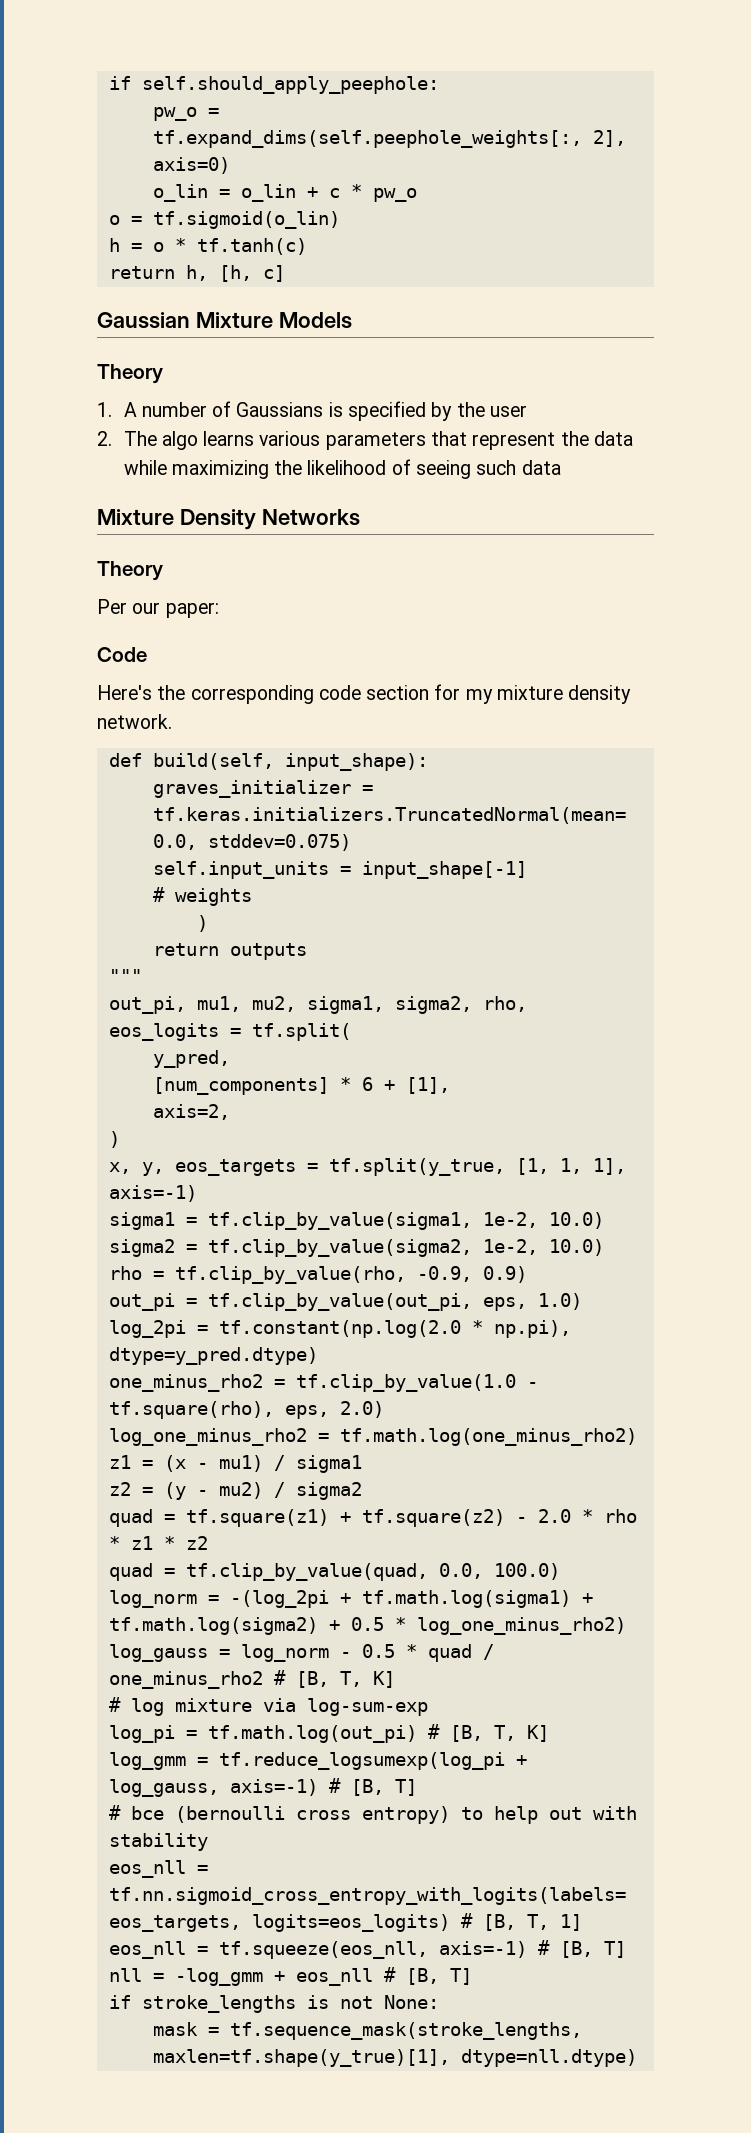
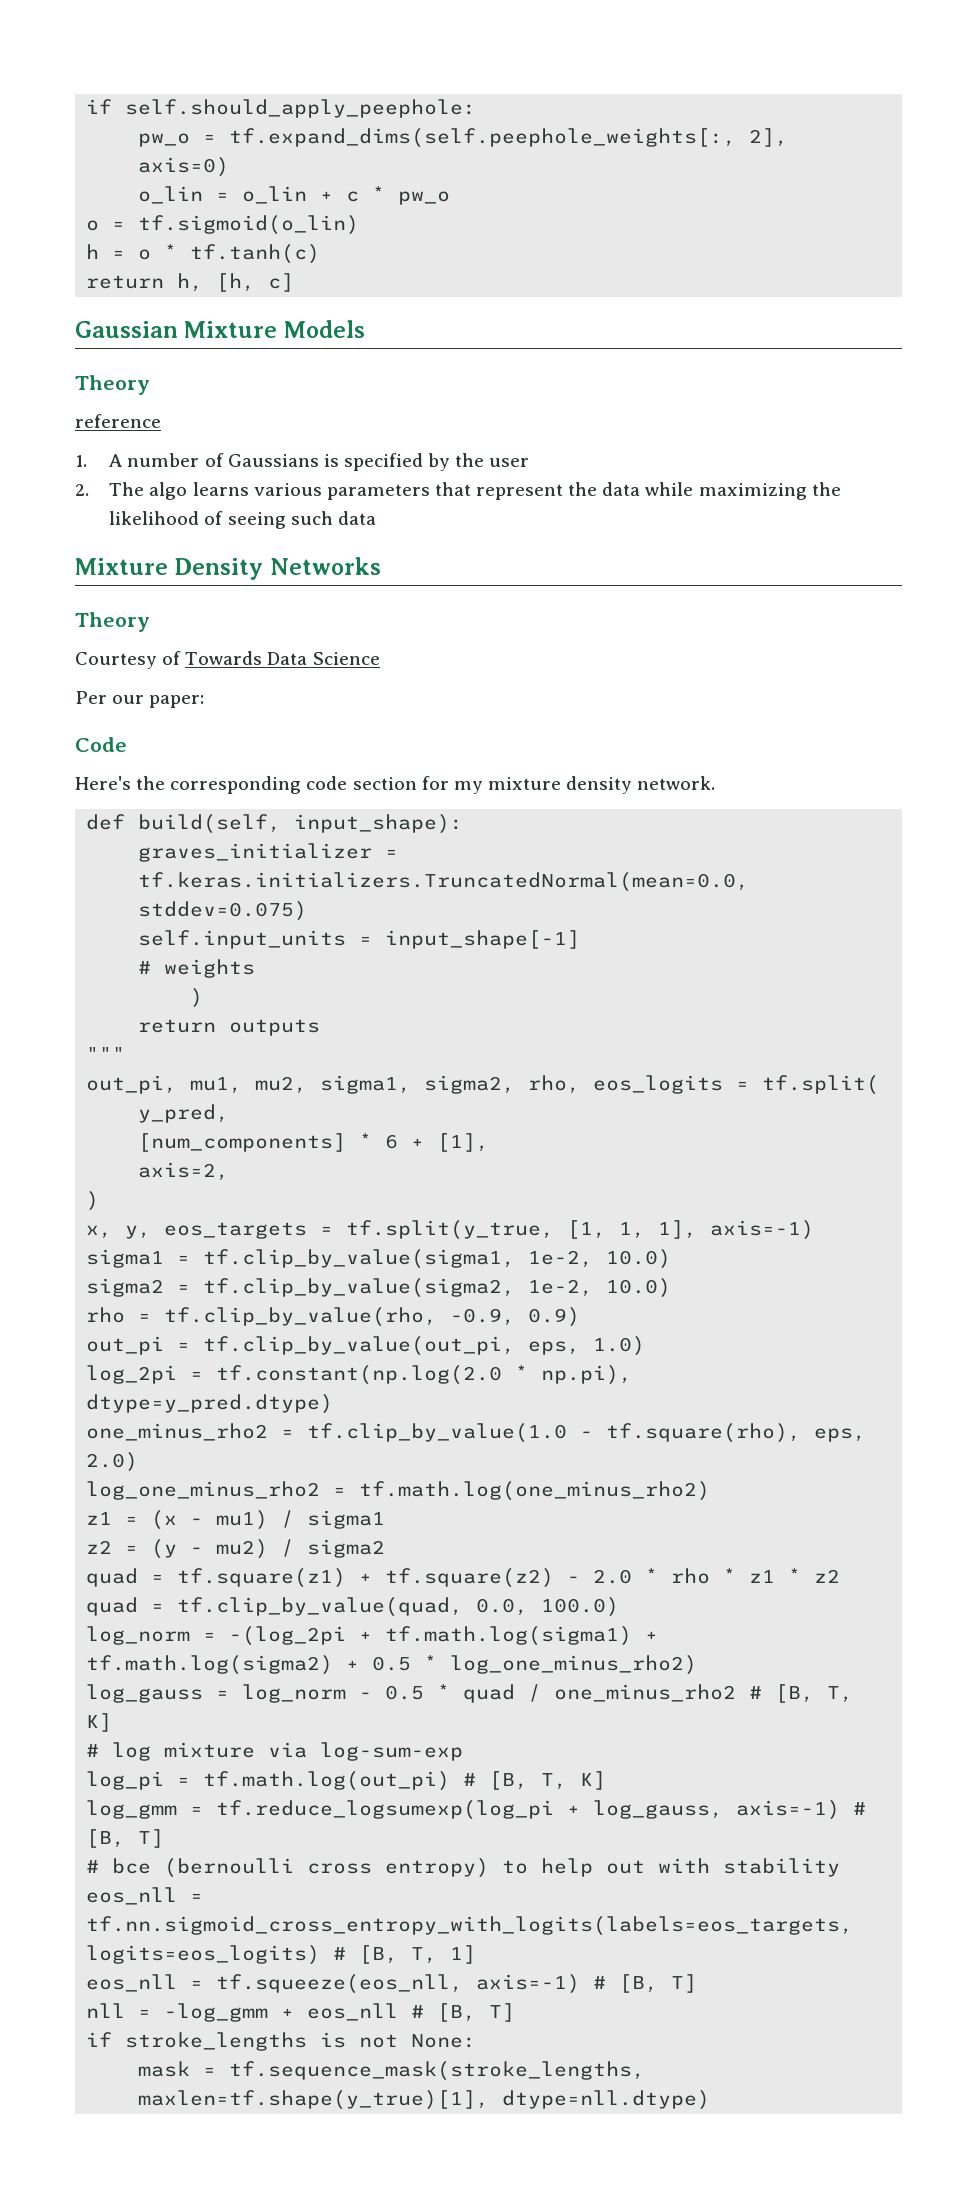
(163, 374) none -> [75,414,161,428] // reference
(163, 571) none -> [75,651,380,669] // Courtesy of Towards Data Science

